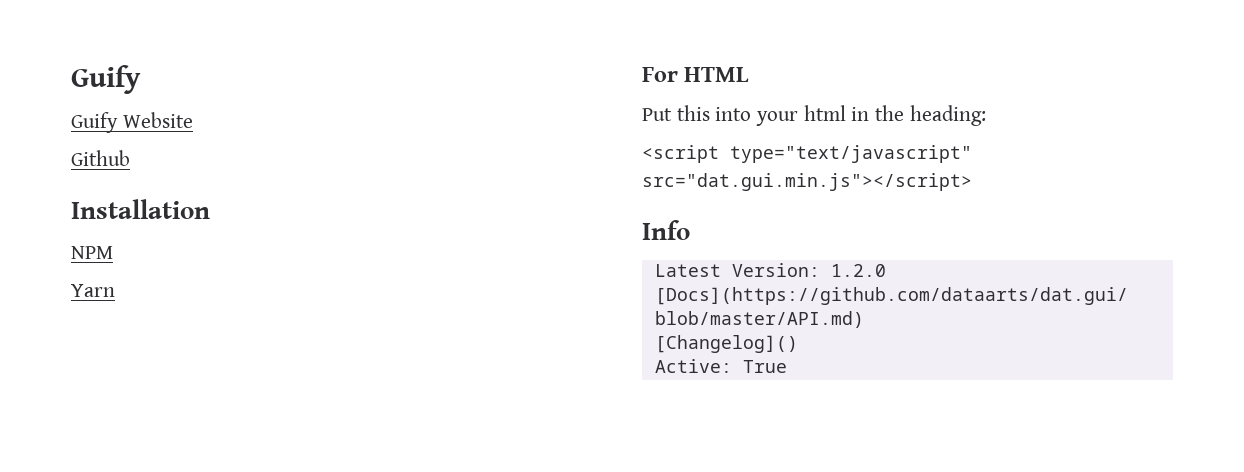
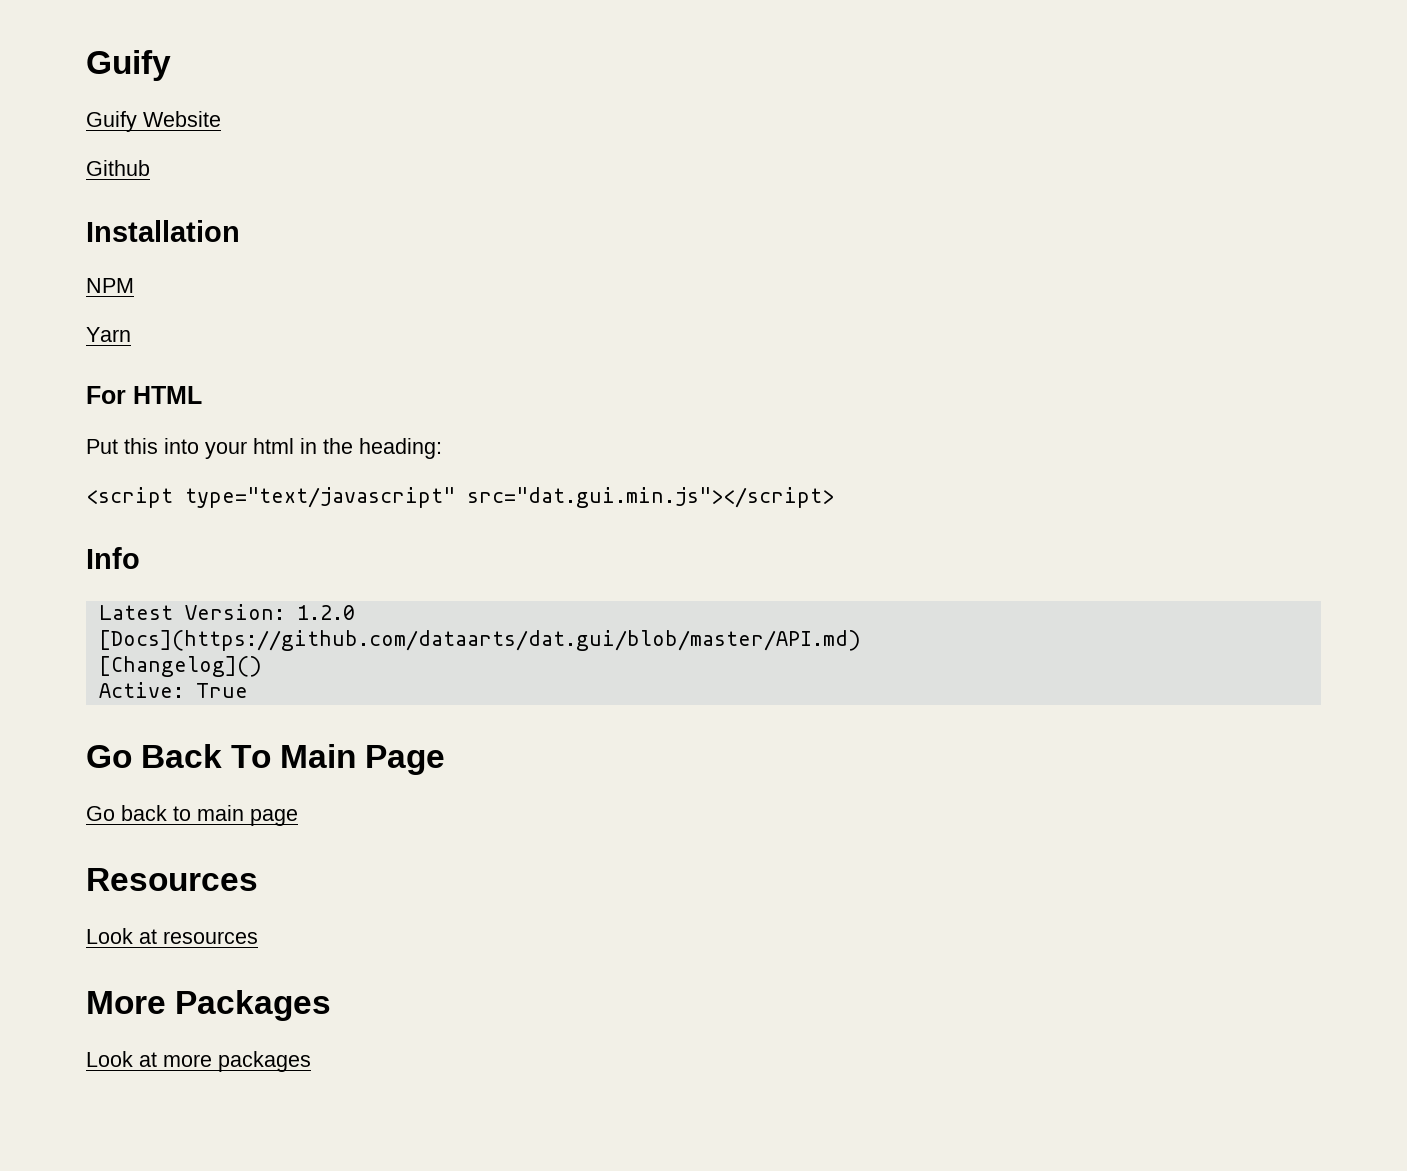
(787, 366) none -> [86,744,446,775] [86,805,298,826] [86,868,258,891] [86,928,258,944] [86,990,332,1021] [86,1051,311,1072] // Go Back To Main Page // Go back to main page // Resources // Look at resources // More Packages // Look at more packages

